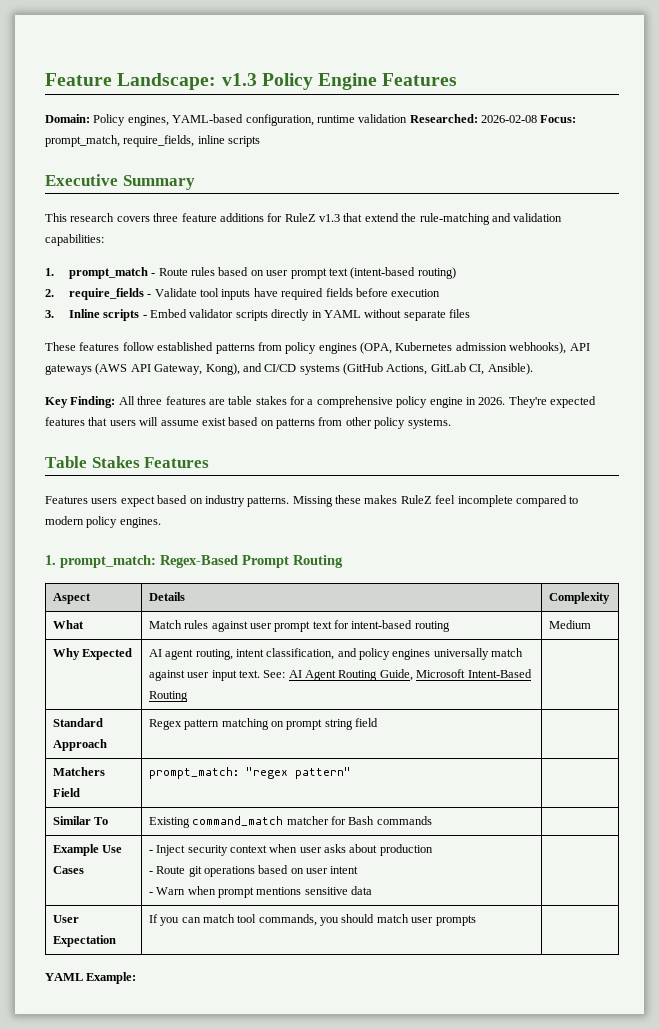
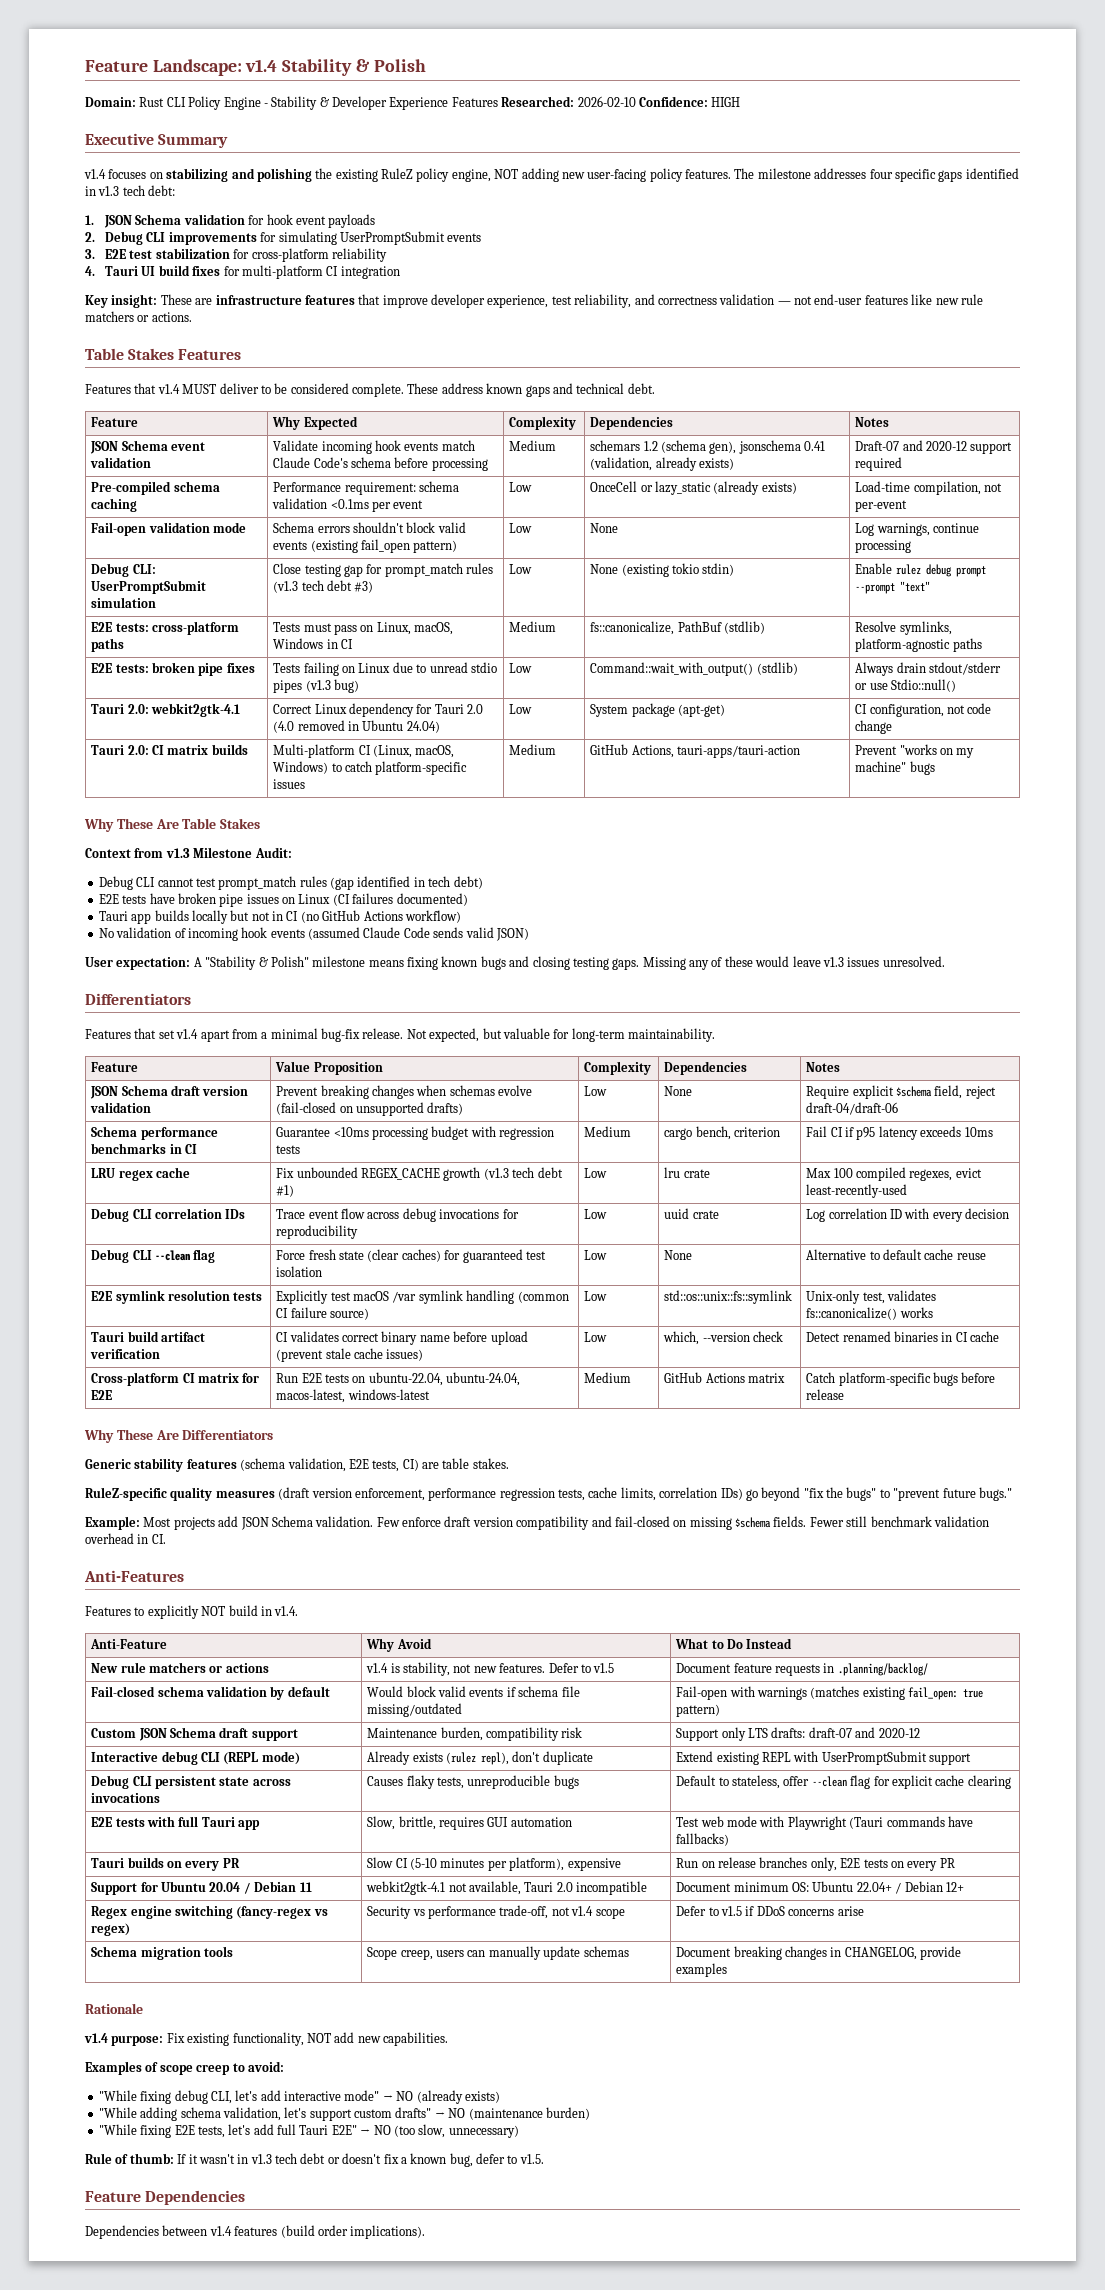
[221,73,458,90] [45,114,577,126] [45,135,261,147] [45,174,195,190] [45,213,563,225] [45,234,104,246] [45,267,456,279] [45,288,441,300] [45,309,471,321] [45,342,590,354] [45,363,533,375] [45,396,596,408] [45,417,451,429] [45,456,210,468] [45,495,579,507] [45,516,161,528] [45,555,343,568] [52,593,91,604] [148,592,185,601] [548,592,610,604] [52,620,84,629] [148,620,450,632] [548,620,591,629] [52,648,133,660] [148,648,524,660] [148,669,532,681] [148,691,188,702] [52,718,103,727] [52,739,107,751] [148,718,379,730] [52,767,105,776] [52,788,80,797] [148,767,351,779] [52,816,109,825] [148,816,432,828] [52,844,123,856] [52,866,84,874] [148,844,433,856] [148,865,359,877] [148,886,373,898] [52,915,79,923] [52,935,116,947] [148,914,476,926] [45,972,137,984] v1.3 Policy Engine Features // Domain: Policy engines, YAML-based configuration, runtime validation Researched: 2026-02-08 Focus: prompt_match, require_fields, inline scripts // Executive Summary // This research covers three feature additions for RuleZ v1.3 that extend the rule-matching and validation capabilities: // 1. prompt_match - Route rules based on user prompt text (intent-based routing) // 2. require_fields - Validate tool inputs have required fields before execution // 3. Inline scripts - Embed validator scripts directly in YAML without separate files // These features follow established patterns from policy engines (OPA, Kubernetes admission webhooks), API gateways (AWS API Gateway, Kong), and CI/CD systems (GitHub Actions, GitLab CI, Ansible). // Key Finding: All three features are table stakes for a comprehensive policy engine in 2026. They're expected features that users will assume exist based on patterns from other policy systems. // Table Stakes Features // Features users expect based on industry patterns. Missing these makes RuleZ feel incomplete compared to modern policy engines. // 1. prompt_match: Regex-Based Prompt Routing // Aspect | Details | Complexity // What | Match rules against user prompt text for intent-based routing | Medium // Why Expected | AI agent routing, intent classification, and policy engines universally match against user input text. See: AI Agent Routing Guide, Microsoft Intent-Based Routing | // Standard Approach | Regex pattern matching on prompt string field | // Matchers Field | prompt_match: "regex pattern" | // Similar To | Existing command_match matcher for Bash commands | // Example Use Cases | - Inject security context when user asks about production // - Route git operations based on user intent // - Warn when prompt mentions sensitive data | // User Expectation | If you can match tool commands, you should match user prompts | // YAML Example: -> [245,59,426,76] [85,96,741,110] [85,133,229,148] [84,168,1019,182] [85,185,176,196] [85,214,376,228] [85,231,482,245] [85,248,387,262] [85,265,400,279] [85,294,983,308] [85,311,192,322] [85,348,242,360] [85,383,655,397] [91,417,139,427] [272,416,358,430] [509,416,577,430] [590,416,674,430] [855,417,890,427] [90,440,205,454] [90,457,152,468] [273,440,475,454] [273,457,488,471] [509,440,557,451] [590,440,826,454] [590,457,734,471] [855,440,1013,454] [855,457,903,471] [91,481,220,495] [91,498,138,512] [273,481,459,495] [272,498,424,512] [509,482,533,492] [590,481,797,495] [855,481,1002,495] [855,500,908,512] [91,522,246,536] [273,522,466,533] [273,539,458,553] [509,523,533,533] [590,523,619,533] [855,523,979,536] [855,540,912,553] [91,563,156,577] [91,580,207,594] [91,597,157,608] [273,563,494,577] [273,580,374,593] [509,564,533,574] [590,563,735,577] [855,563,986,577] [855,581,931,594] [91,621,239,635] [91,638,125,652] [273,622,454,635] [273,638,353,649] [509,621,557,632] [590,621,765,635] [855,621,952,635] [855,638,982,652] [91,662,255,676] [273,662,497,676] [273,679,359,693] [509,663,533,673] [590,662,798,676] [855,662,1001,676] [855,679,956,692] [91,703,240,717] [273,703,484,717] [273,720,440,733] [509,704,533,714] [590,703,725,717] [855,703,992,717] [855,720,893,734] [91,744,248,755] [273,744,455,758] [273,761,468,775] [273,779,306,789] [509,744,557,755] [590,744,800,758] [855,744,975,758] [855,761,935,775] [84,818,261,832] [85,847,292,858] [98,876,483,890] [98,893,468,907] [98,910,461,924] [98,927,529,941] [85,956,945,970] [85,993,191,1005] [85,1028,715,1042] [91,1062,139,1072] [275,1061,383,1075] [584,1061,652,1075] [664,1061,748,1075] [806,1062,841,1072] [90,1085,249,1099] [90,1102,152,1113] [276,1085,533,1099] [276,1102,464,1116] [584,1086,608,1096] [664,1086,693,1096] [806,1085,996,1099] [806,1102,899,1115] [91,1126,218,1140] [91,1143,197,1154] [276,1126,555,1140] [276,1145,301,1154] [584,1126,632,1137] [664,1126,780,1140] [806,1126,993,1140] [91,1167,190,1181] [276,1167,563,1181] [276,1185,295,1197] [584,1168,608,1178] [664,1167,710,1178] [806,1167,982,1181] [806,1184,908,1198] [91,1208,246,1222] [276,1208,519,1222] [276,1225,359,1239] [584,1209,608,1219] [664,1208,719,1219] [806,1208,1010,1222] [91,1249,216,1263] [276,1249,546,1263] [276,1266,323,1277] [584,1250,608,1260] [664,1250,693,1260] [806,1249,986,1260] [91,1290,263,1304] [276,1290,569,1304] [276,1307,369,1320] [584,1291,608,1301] [664,1290,793,1304] [806,1290,936,1304] [806,1307,933,1320] [91,1331,205,1342] [90,1349,161,1359] [276,1331,528,1345] [276,1348,424,1362] [584,1332,608,1342] [663,1331,783,1345] [806,1331,1000,1342] [91,1372,260,1386] [91,1390,113,1400] [276,1372,521,1386] [276,1389,430,1403] [584,1372,632,1383] [664,1372,785,1383] [806,1372,996,1386] [806,1389,845,1400] [84,1429,274,1443] [85,1458,509,1472] [85,1487,1012,1501] [85,1516,989,1530] [85,1533,166,1544] [84,1570,184,1582] [85,1605,299,1619] [90,1639,168,1649] [366,1638,432,1652] [675,1638,793,1649] [91,1662,269,1673] [366,1662,615,1676] [676,1663,928,1676] [91,1686,330,1700] [367,1686,580,1697] [367,1703,463,1717] [676,1686,984,1700] [676,1704,721,1717] [91,1727,298,1741] [367,1727,583,1741] [676,1727,920,1741] [91,1751,300,1765] [367,1751,593,1765] [676,1751,972,1765] [91,1775,291,1789] [91,1793,161,1803] [367,1775,579,1789] [676,1775,1011,1789] [91,1816,261,1830] [367,1816,572,1830] [676,1816,973,1830] [676,1833,730,1846] [91,1857,240,1871] [367,1857,621,1871] [676,1857,955,1871] [91,1881,312,1895] [366,1881,648,1895] [676,1881,964,1894] [91,1905,328,1919] [91,1923,131,1936] [367,1905,625,1919] [676,1906,864,1916] [91,1946,233,1960] [367,1946,629,1960] [676,1946,962,1960] [676,1963,728,1977] [85,2003,143,2014] [84,2032,448,2046] [85,2061,284,2075] [98,2090,500,2104] [98,2107,590,2121] [98,2124,519,2138] [85,2153,544,2167] [85,2190,246,2205] [85,2225,426,2239] v1.4 Stability & Polish // Domain: Rust CLI Policy Engine - Stability & Developer Experience Features Researched: 2026-02-10 Confidence: HIGH // Executive Summary // v1.4 focuses on stabilizing and polishing the existing RuleZ policy engine, NOT adding new user-facing policy features. The milestone addresses four specific gaps identified in v1.3 tech debt: // 1. JSON Schema validation for hook event payloads // 2. Debug CLI improvements for simulating UserPromptSubmit events // 3. E2E test stabilization for cross-platform reliability // 4. Tauri UI build fixes for multi-platform CI integration // Key insight: These are infrastructure features that improve developer experience, test reliability, and correctness validation — not end-user features like new rule matchers or actions. // Table Stakes Features // Features that v1.4 MUST deliver to be considered complete. These address known gaps and technical debt. // Feature | Why Expected | Complexity | Dependencies | Notes // JSON Schema event validation | Validate incoming hook events match Claude Code's schema before processing | Medium | schemars 1.2 (schema gen), jsonschema 0.41 (validation, already exists) | Draft-07 and 2020-12 support required // Pre-compiled schema caching | Performance requirement: schema validation <0.1ms per event | Low | OnceCell or lazy_static (already exists) | Load-time compilation, not per-event // Fail-open validation mode | Schema errors shouldn't block valid events (existing fail_open pattern) | Low | None | Log warnings, continue processing // Debug CLI: UserPromptSubmit simulation | Close testing gap for prompt_match rules (v1.3 tech debt #3) | Low | None (existing tokio stdin) | Enable rulez debug prompt --prompt "text" // E2E tests: cross-platform paths | Tests must pass on Linux, macOS, Windows in CI | Medium | fs::canonicalize, PathBuf (stdlib) | Resolve symlinks, platform-agnostic paths // E2E tests: broken pipe fixes | Tests failing on Linux due to unread stdio pipes (v1.3 bug) | Low | Command::wait_with_output() (stdlib) | Always drain stdout/stderr or use Stdio::null() // Tauri 2.0: webkit2gtk-4.1 | Correct Linux dependency for Tauri 2.0 (4.0 removed in Ubuntu 24.04) | Low | System package (apt-get) | CI configuration, not code change // Tauri 2.0: CI matrix builds | Multi-platform CI (Linux, macOS, Windows) to catch platform-specific issues | Medium | GitHub Actions, tauri-apps/tauri-action | Prevent "works on my machine" bugs // Why These Are Table Stakes // Context from v1.3 Milestone Audit: // Debug CLI cannot test prompt_match rules (gap identified in tech debt) // E2E tests have broken pipe issues on Linux (CI failures documented) // Tauri app builds locally but not in CI (no GitHub Actions workflow) // No validation of incoming hook events (assumed Claude Code sends valid JSON) // User expectation: A "Stability & Polish" milestone means fixing known bugs and closing testing gaps. Missing any of these would leave v1.3 issues unresolved. // Differentiators // Features that set v1.4 apart from a minimal bug-fix release. Not expected, but valuable for long-term maintainability. // Feature | Value Proposition | Complexity | Dependencies | Notes // JSON Schema draft version validation | Prevent breaking changes when schemas evolve (fail-closed on unsupported drafts) | Low | None | Require explicit $schema field, reject draft-04/draft-06 // Schema performance benchmarks in CI | Guarantee <10ms processing budget with regression tests | Medium | cargo bench, criterion | Fail CI if p95 latency exceeds 10ms // LRU regex cache | Fix unbounded REGEX_CACHE growth (v1.3 tech debt #1) | Low | lru crate | Max 100 compiled regexes, evict least-recently-used // Debug CLI correlation IDs | Trace event flow across debug invocations for reproducibility | Low | uuid crate | Log correlation ID with every decision // Debug CLI --clean flag | Force fresh state (clear caches) for guaranteed test isolation | Low | None | Alternative to default cache reuse // E2E symlink resolution tests | Explicitly test macOS /var symlink handling (common CI failure source) | Low | std::os::unix::fs::symlink | Unix-only test, validates fs::canonicalize() works // Tauri build artifact verification | CI validates correct binary name before upload (prevent stale cache issues) | Low | which, --version check | Detect renamed binaries in CI cache // Cross-platform CI matrix for E2E | Run E2E tests on ubuntu-22.04, ubuntu-24.04, macos-latest, windows-latest | Medium | GitHub Actions matrix | Catch platform-specific bugs before release // Why These Are Differentiators // Generic stability features (schema validation, E2E tests, CI) are table stakes. // RuleZ-specific quality measures (draft version enforcement, performance regression tests, cache limits, correlation IDs) go beyond "fix the bugs" to "prevent future bugs." // Example: Most projects add JSON Schema validation. Few enforce draft version compatibility and fail-closed on missing $schema fields. Fewer still benchmark validation overhead in CI. // Anti-Features // Features to explicitly NOT build in v1.4. // Anti-Feature | Why Avoid | What to Do Instead // New rule matchers or actions | v1.4 is stability, not new features. Defer to v1.5 | Document feature requests in .planning/backlog/ // Fail-closed schema validation by default | Would block valid events if schema file missing/outdated | Fail-open with warnings (matches existing fail_open: true pattern) // Custom JSON Schema draft support | Maintenance burden, compatibility risk | Support only LTS drafts: draft-07 and 2020-12 // Interactive debug CLI (REPL mode) | Already exists (rulez repl), don't duplicate | Extend existing REPL with UserPromptSubmit support // Debug CLI persistent state across invocations | Causes flaky tests, unreproducible bugs | Default to stateless, offer --clean flag for explicit cache clearing // E2E tests with full Tauri app | Slow, brittle, requires GUI automation | Test web mode with Playwright (Tauri commands have fallbacks) // Tauri builds on every PR | Slow CI (5-10 minutes per platform), expensive | Run on release branches only, E2E tests on every PR // Support for Ubuntu 20.04 / Debian 11 | webkit2gtk-4.1 not available, Tauri 2.0 incompatible | Document minimum OS: Ubuntu 22.04+ / Debian 12+ // Regex engine switching (fancy-regex vs regex) | Security vs performance trade-off, not v1.4 scope | Defer to v1.5 if DDoS concerns arise // Schema migration tools | Scope creep, users can manually update schemas | Document breaking changes in CHANGELOG, provide examples // Rationale // v1.4 purpose: Fix existing functionality, NOT add new capabilities. // Examples of scope creep to avoid: // "While fixing debug CLI, let's add interactive mode" → NO (already exists) // "While adding schema validation, let's support custom drafts" → NO (maintenance burden) // "While fixing E2E tests, let's add full Tauri E2E" → NO (too slow, unnecessary) // Rule of thumb: If it wasn't in v1.3 tech debt or doesn't fix a known bug, defer to v1.5. // Feature Dependencies // Dependencies between v1.4 features (build order implications).

